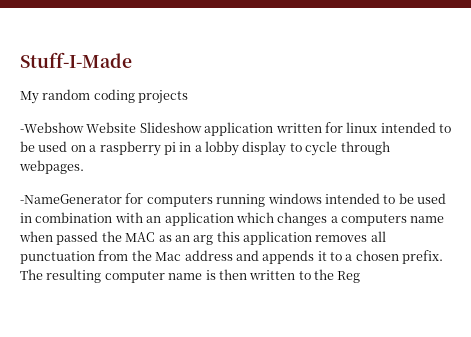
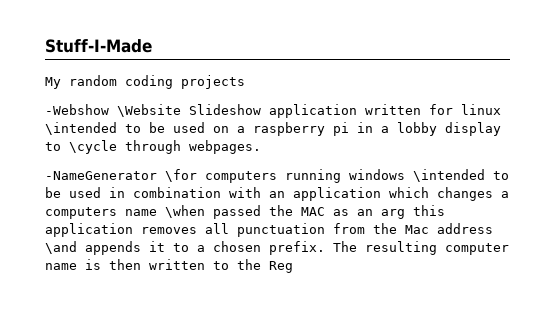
[86,122,137,133] Website -> [117,104,181,117] \Website
[380,122,436,133] intended -> [45,122,117,135] \intended
[305,141,338,156] cycle -> [69,140,117,154] \cycle
[125,193,144,204] for -> [165,169,197,182] \for
[324,193,380,204] intended -> [413,169,485,182] \intended
[19,231,53,242] when -> [165,205,205,218] \when
[235,250,259,261] and -> [45,241,77,254] \and

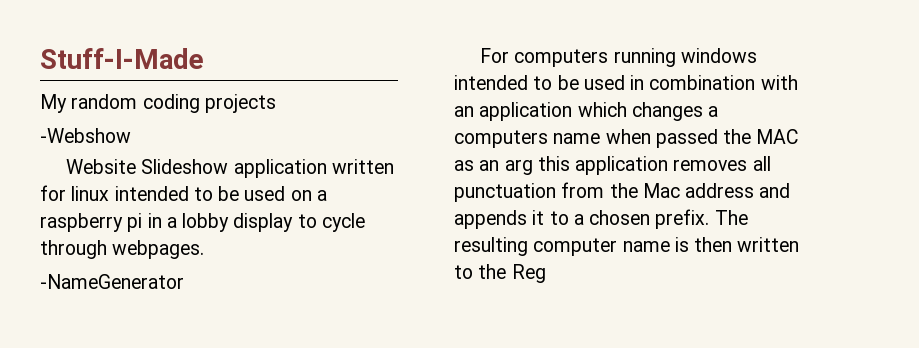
[117,104,181,117] \Website -> [66,159,137,174] // Website
[45,122,117,135] \intended -> [114,186,189,201] intended
[69,140,117,154] \cycle -> [321,213,365,232] cycle
[165,169,197,182] \for -> [480,48,510,63] // For
[413,169,485,182] \intended -> [454,75,528,90] intended
[165,205,205,218] \when -> [605,129,651,144] when
[45,241,77,254] \and -> [759,183,791,198] and

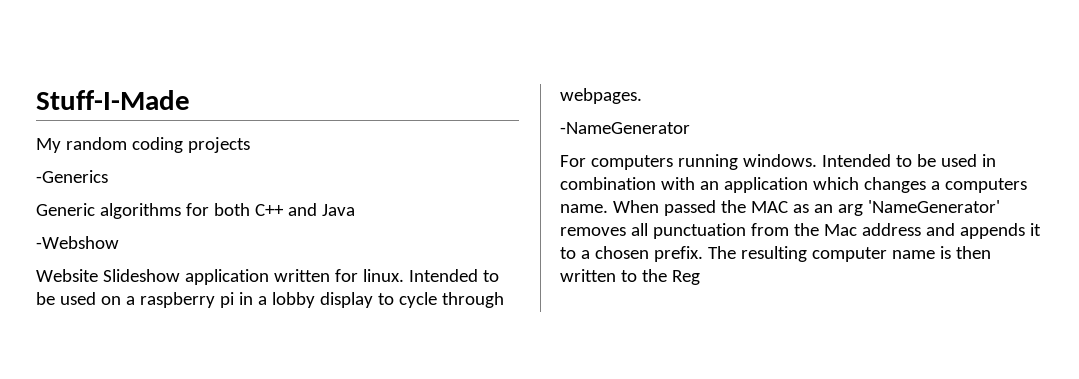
(276, 103) none -> [36,170,108,183] [36,203,355,219] // -Generics // Generic algorithms for both C++ and Java
[71,186,189,201] linux intended -> [362,269,478,282] linux. Intended
[680,48,757,63] [454,75,528,90] windows intended -> [742,154,891,167] windows. Intended
[553,129,651,144] name when -> [560,200,659,213] name. When
[537,156,669,175] this application -> [867,200,1000,213] 'NameGenerator'

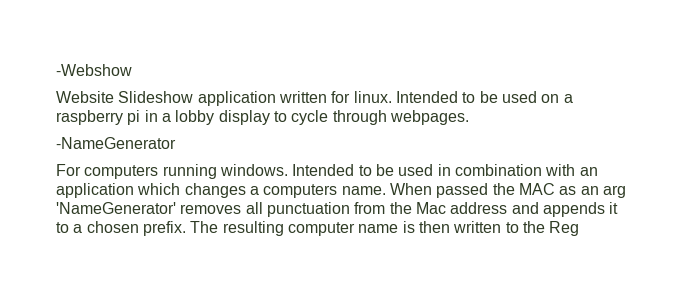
[36,90,190,110] [36,137,250,153] [36,170,108,183] [36,203,355,219] Stuff-I-Made // My random coding projects // -Generics // Generic algorithms for both C++ and Java // -> (56, 70) none

